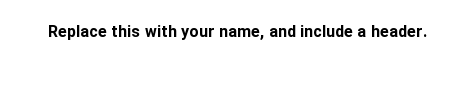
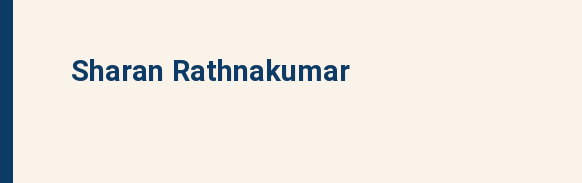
[48,25,427,40] Replace this with your name, and include a header. -> [71,59,350,81] Sharan Rathnakumar

